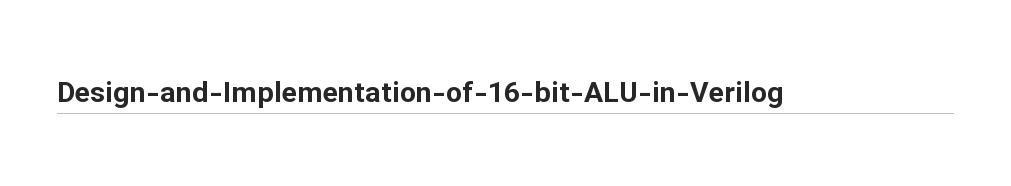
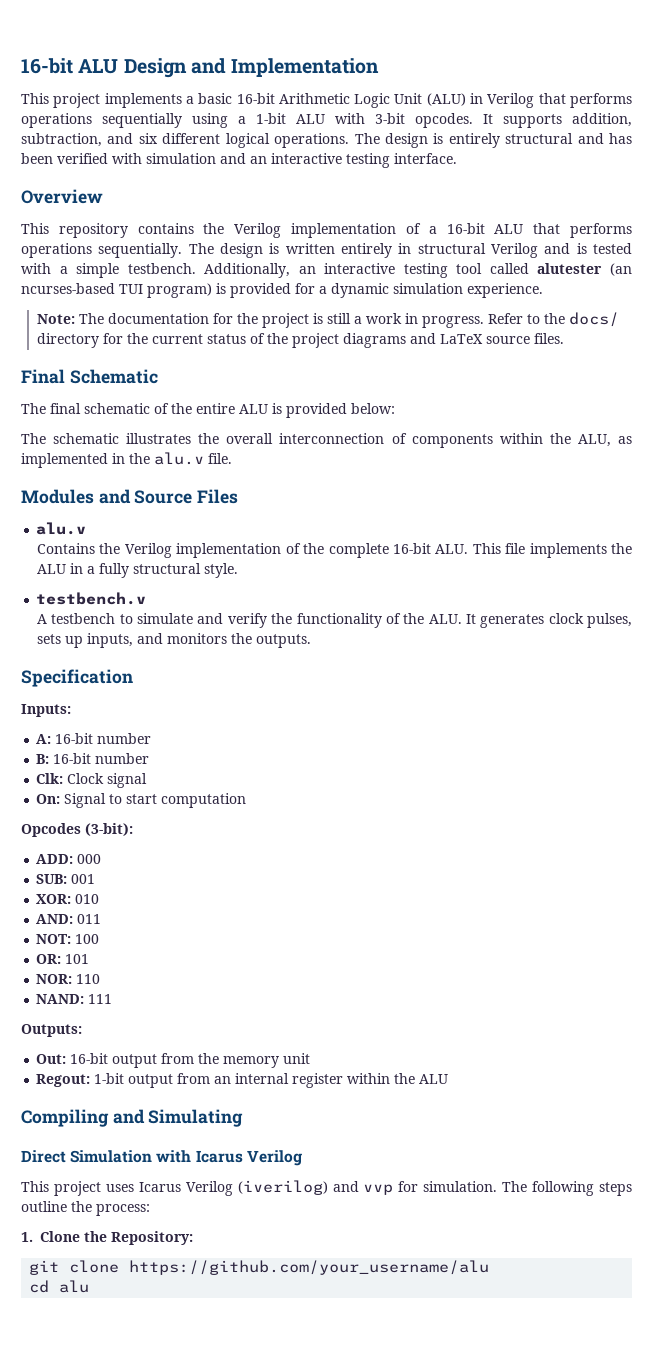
[57,81,784,108] Design-and-Implementation-of-16-bit-ALU-in-Verilog -> [21,58,380,78] [21,93,632,108] [21,113,632,128] [21,133,632,148] [21,153,457,168] [21,189,103,204] [21,223,632,238] [21,243,633,258] [21,263,632,278] [21,283,543,298] [37,312,620,328] [37,333,565,348] [21,369,158,384] [21,403,395,418] [21,433,632,448] [21,452,232,468] [21,489,239,504] [36,522,87,535] [37,543,632,558] [37,563,239,578] [36,592,147,605] [37,613,632,628] [37,633,312,648] [21,669,133,687] [21,704,71,717] [36,733,152,744] [36,753,150,764] [36,773,148,788] [36,793,247,808] [21,823,133,837] [36,854,102,864] [36,874,96,884] [36,894,100,904] [36,914,102,924] [36,934,100,944] [36,954,90,964] [36,974,101,984] [36,994,113,1004] [21,1024,82,1037] [36,1053,311,1068] [36,1073,449,1088] [21,1109,244,1127] [21,1150,302,1166] [21,1180,633,1196] [21,1201,150,1216] [21,1231,193,1245] [29,1260,490,1275] [29,1280,90,1293] 16-bit ALU Design and Implementation // This project implements a basic 16-bit Arithmetic Logic Unit (ALU) in Verilog that performs operations sequentially using a 1-bit ALU with 3-bit opcodes. It supports addition, subtraction, and six different logical operations. The design is entirely structural and has been verified with simulation and an interactive testing interface. // Overview // This repository contains the Verilog implementation of a 16-bit ALU that performs operations sequentially. The design is written entirely in structural Verilog and is tested with a simple testbench. Additionally, an interactive testing tool called alutester (an ncurses-based TUI program) is provided for a dynamic simulation experience. // Note: The documentation for the project is still a work in progress. Refer to the docs/ directory for the current status of the project diagrams and LaTeX source files. // Final Schematic // The final schematic of the entire ALU is provided below: // The schematic illustrates the overall interconnection of components within the ALU, as implemented in the alu.v file. // Modules and Source Files // alu.v // Contains the Verilog implementation of the complete 16-bit ALU. This file implements the ALU in a fully structural style. // testbench.v // A testbench to simulate and verify the functionality of the ALU. It generates clock pulses, sets up inputs, and monitors the outputs. // Specification // Inputs: // A: 16-bit number // B: 16-bit number // Clk: Clock signal // On: Signal to start computation // Opcodes (3-bit): // ADD: 000 // SUB: 001 // XOR: 010 // AND: 011 // NOT: 100 // OR: 101 // NOR: 110 // NAND: 111 // Outputs: // Out: 16-bit output from the memory unit // Regout: 1-bit output from an internal register within the ALU // Compiling and Simulating // Direct Simulation with Icarus Verilog // This project uses Icarus Verilog (iverilog) and vvp for simulation. The following steps outline the process: // 1. Clone the Repository: // git clone https://github.com/your_username/alu // cd alu

